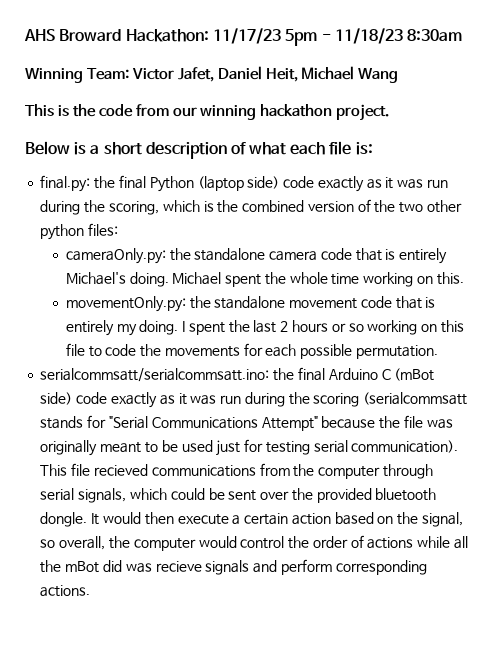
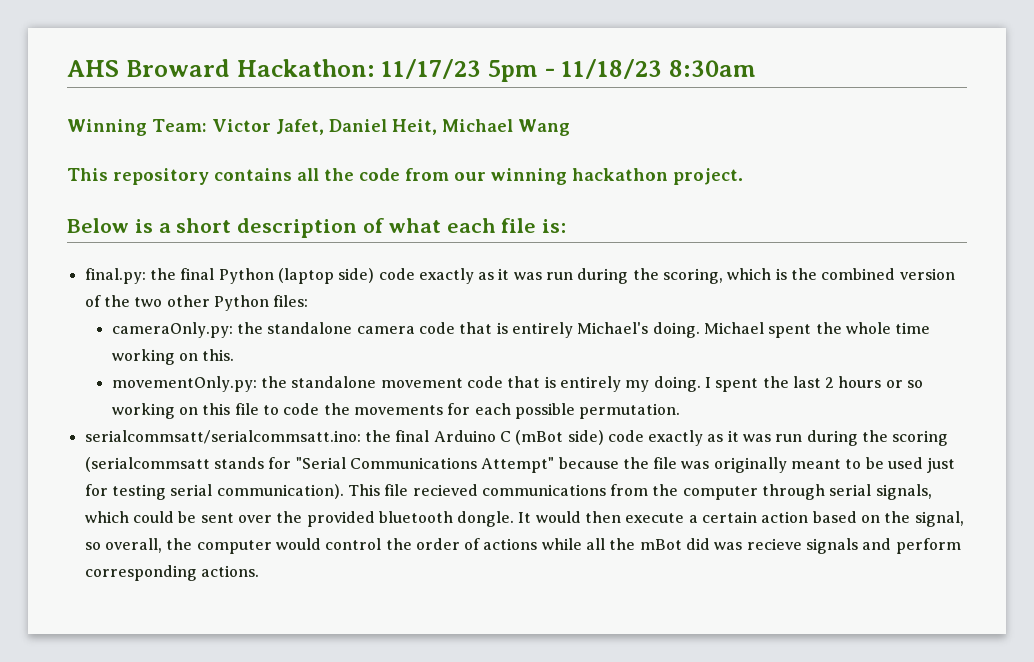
[57,105,69,116] is -> [113,168,319,185] repository contains all
[40,224,85,240] python -> [213,295,269,311] Python

